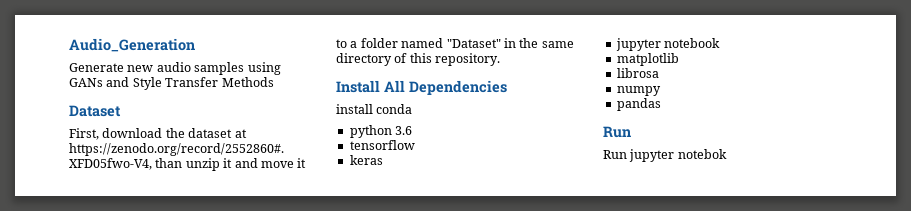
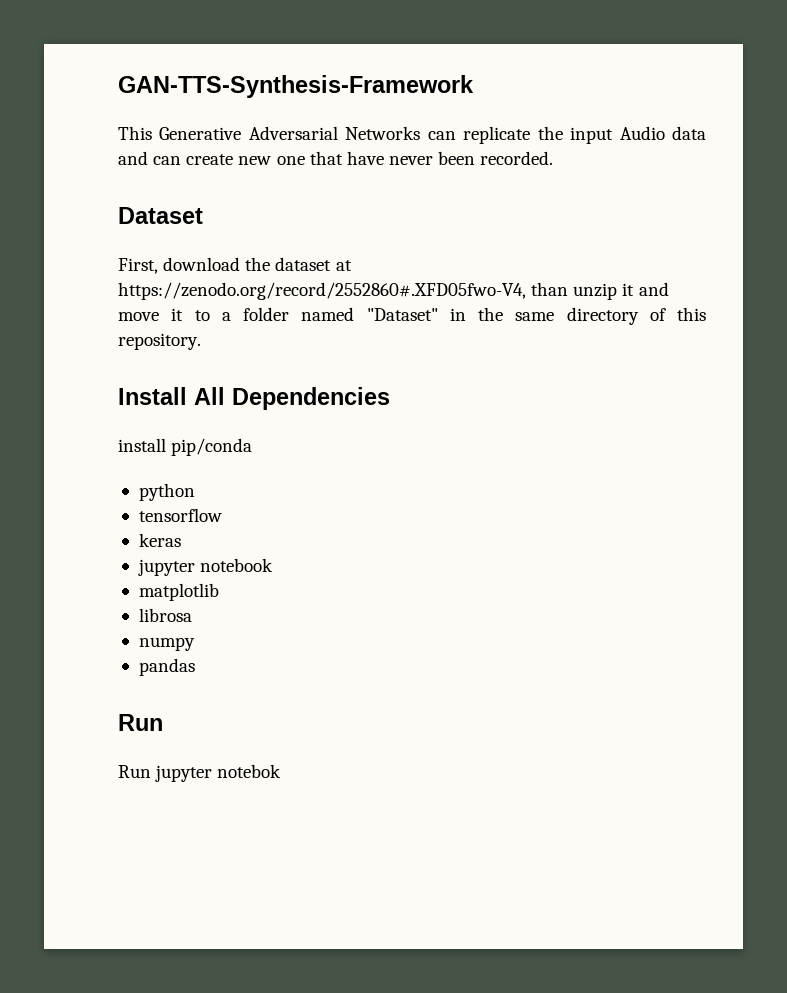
[69,38,195,52] [69,62,281,75] [69,77,274,90] Audio_Generation // Generate new audio samples using GANs and Style Transfer Methods -> [118,75,474,98] [118,126,707,144] [118,151,554,165] GAN-TTS-Synthesis-Framework // This Generative Adversarial Networks can replicate the input Audio data and can create new one that have never been recorded.
[376,104,413,114] conda -> [171,438,253,456] pip/conda
[395,126,413,135] 3.6 -> (195, 492) none

